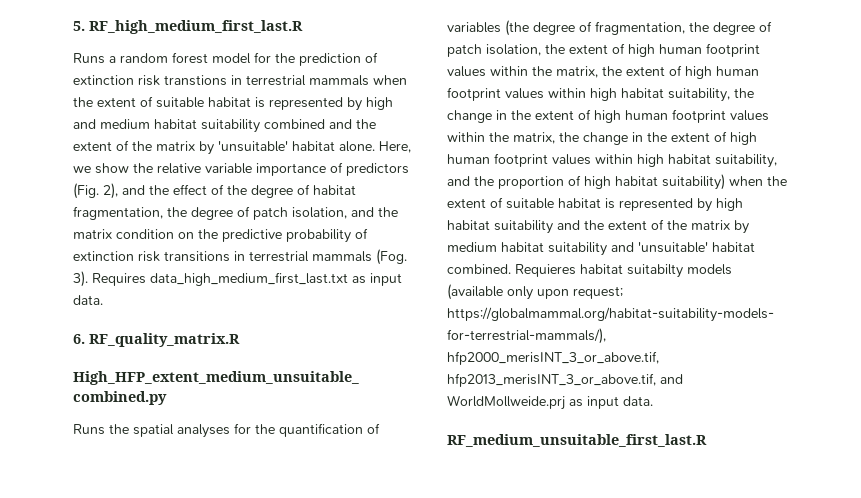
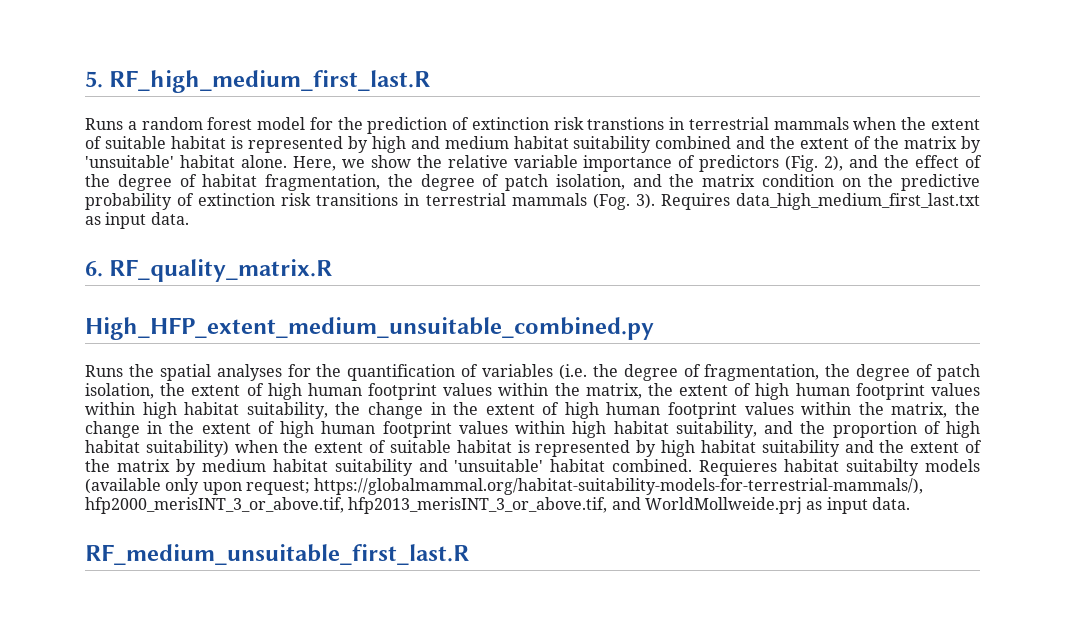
[505,20,529,36] (the -> [558,364,618,380] (i.e. the

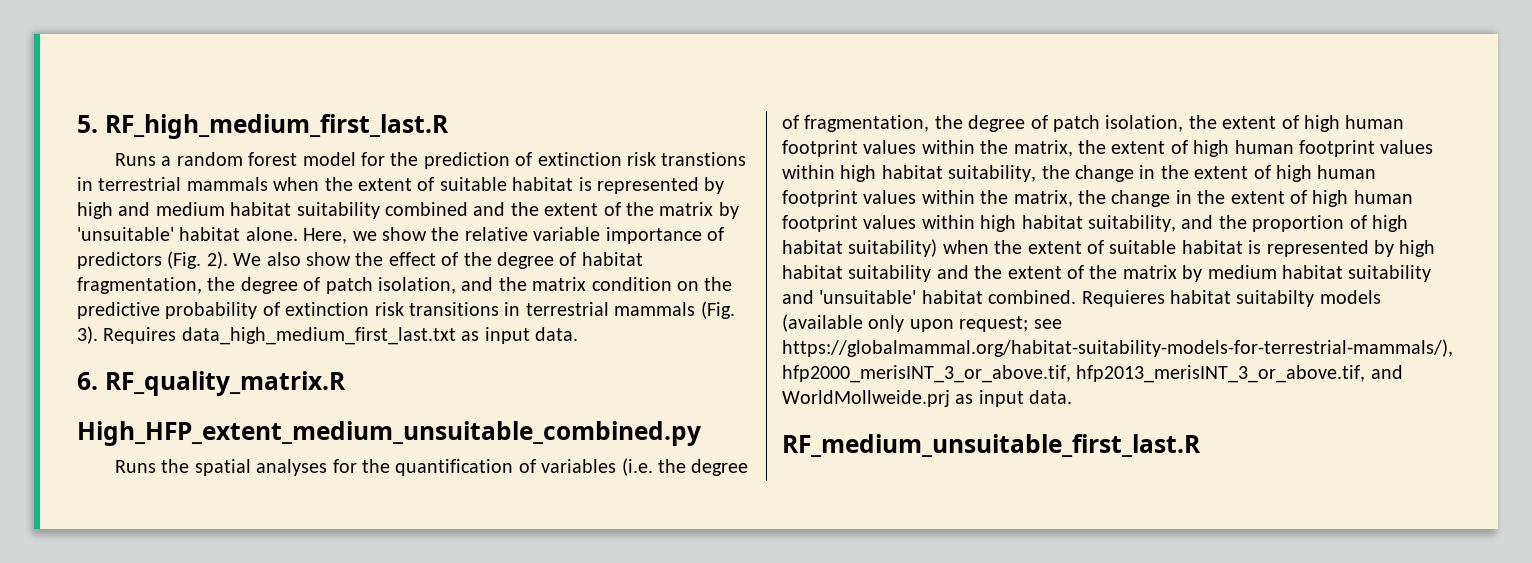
[824,155,879,171] 2), and -> [206,251,351,269] 2). We also show
[592,193,630,210] (Fog. -> [700,301,735,319] (Fig.
(310, 487) none -> [1033,319,1062,329] see

